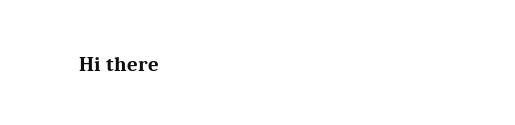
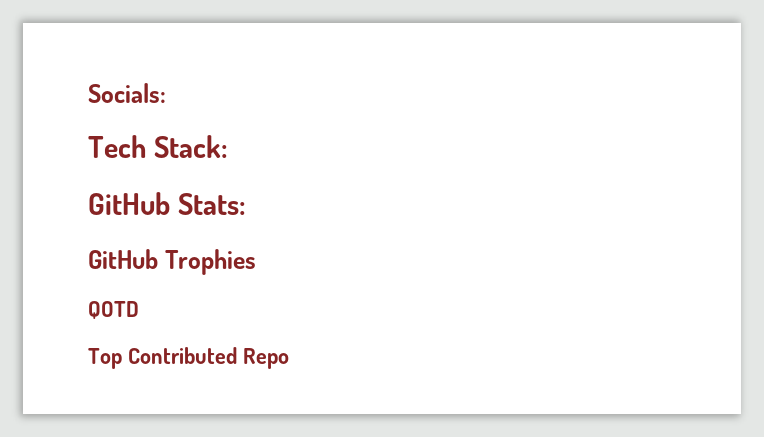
[79,56,159,71] Hi there -> [88,83,166,103] [88,135,228,158] [88,192,246,215] [88,249,256,275] [88,301,139,319] [88,347,289,369] Socials: // Tech Stack: // GitHub Stats: // GitHub Trophies // QOTD // Top Contributed Repo

